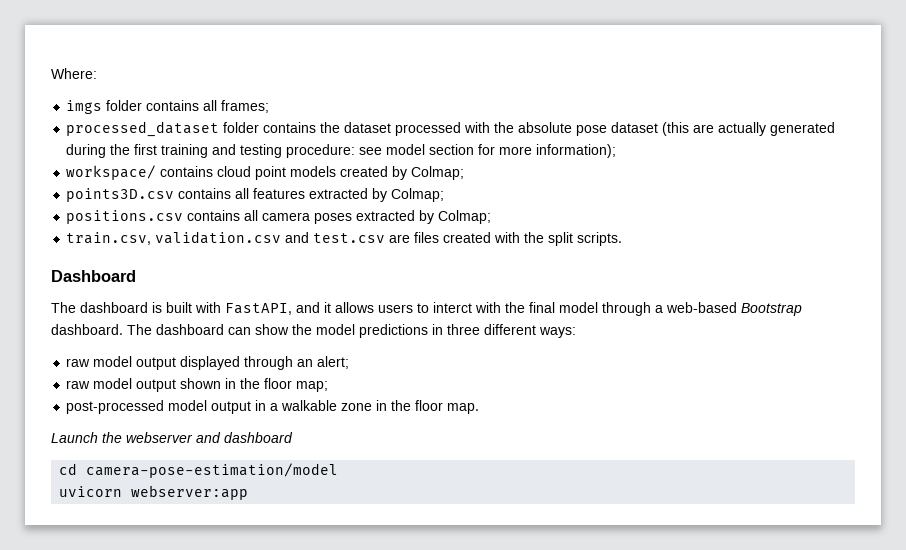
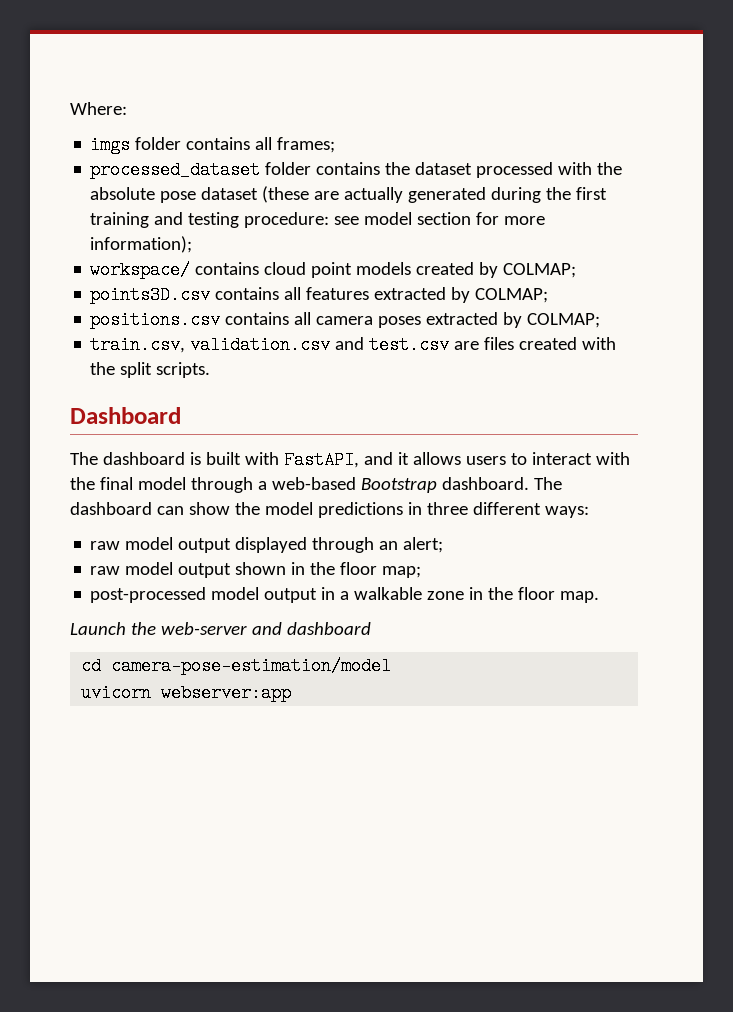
[662,122,690,136] (this -> [262,186,310,203] (these
[411,166,465,180] Colmap; -> [503,263,577,278] COLMAP;
[391,188,445,202] Colmap; -> [475,288,549,303] COLMAP;
[438,210,492,224] Colmap; -> [527,313,601,328] COLMAP;
[433,302,472,313] interct -> [531,452,592,465] interact
[126,432,193,443] webserver -> [160,622,247,635] web-server

